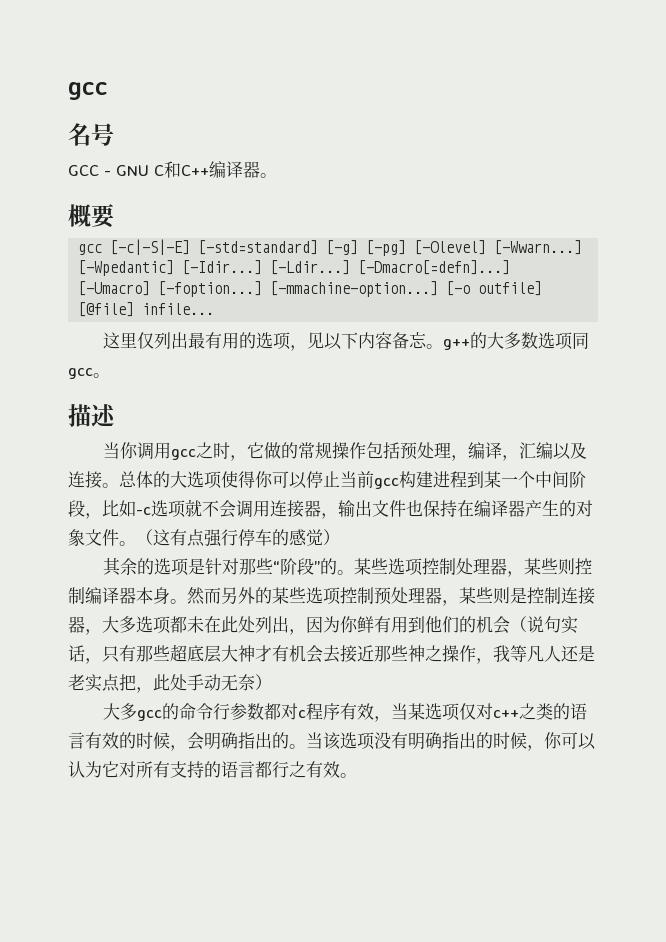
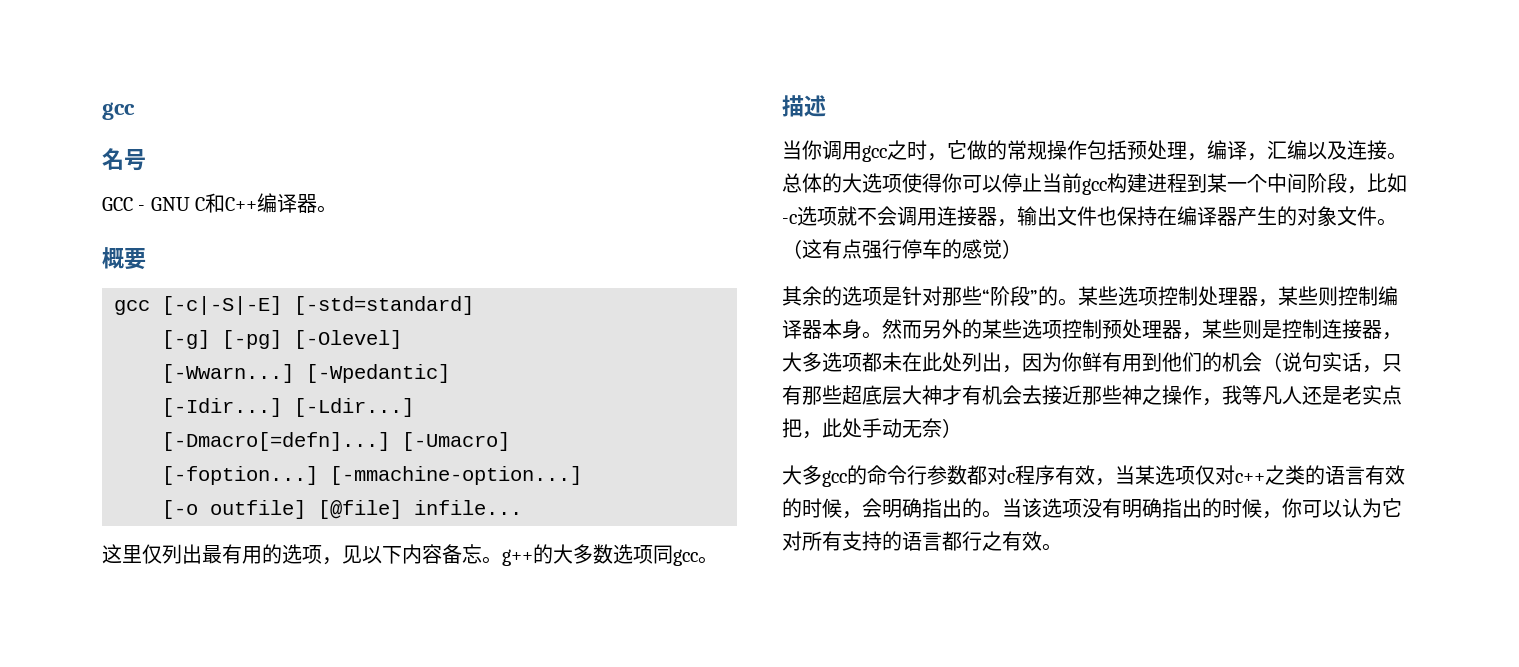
(319, 247) none -> (474, 305) //
(487, 247) none -> (402, 339) //
(175, 268) none -> (450, 373) //
(351, 267) none -> (414, 407) //
(151, 288) none -> (510, 441) //
(439, 289) none -> (582, 475) //

